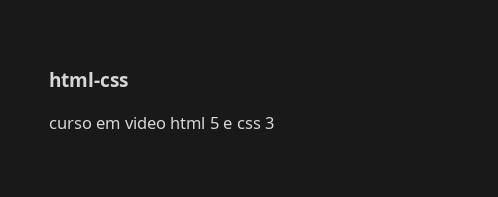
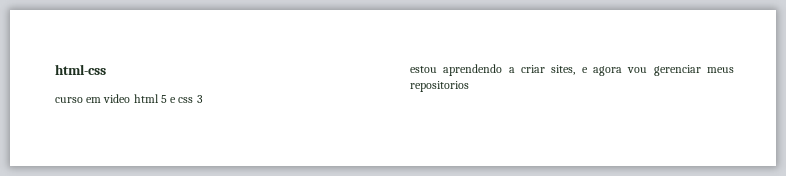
(275, 123) none -> [410,64,734,76] [410,81,469,92] // estou aprendendo a criar sites, e agora vou gerenciar meus repositorios

